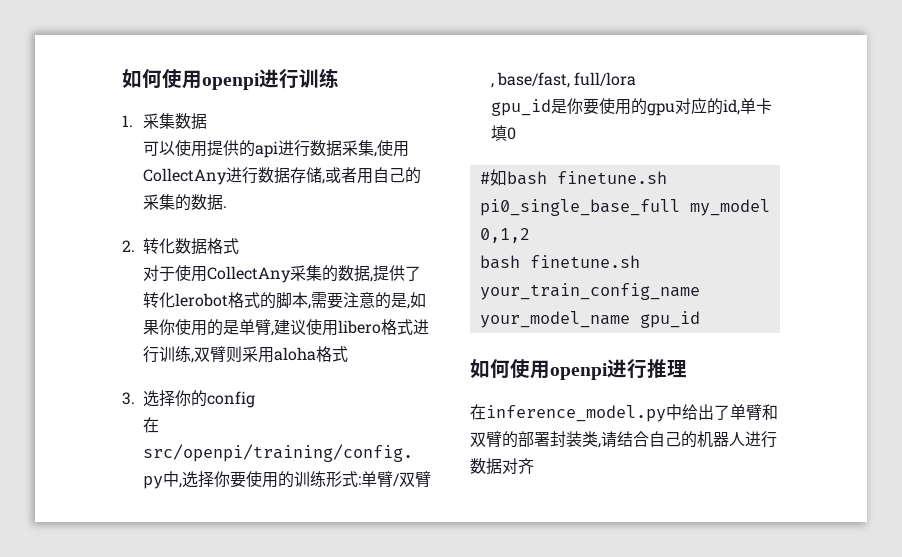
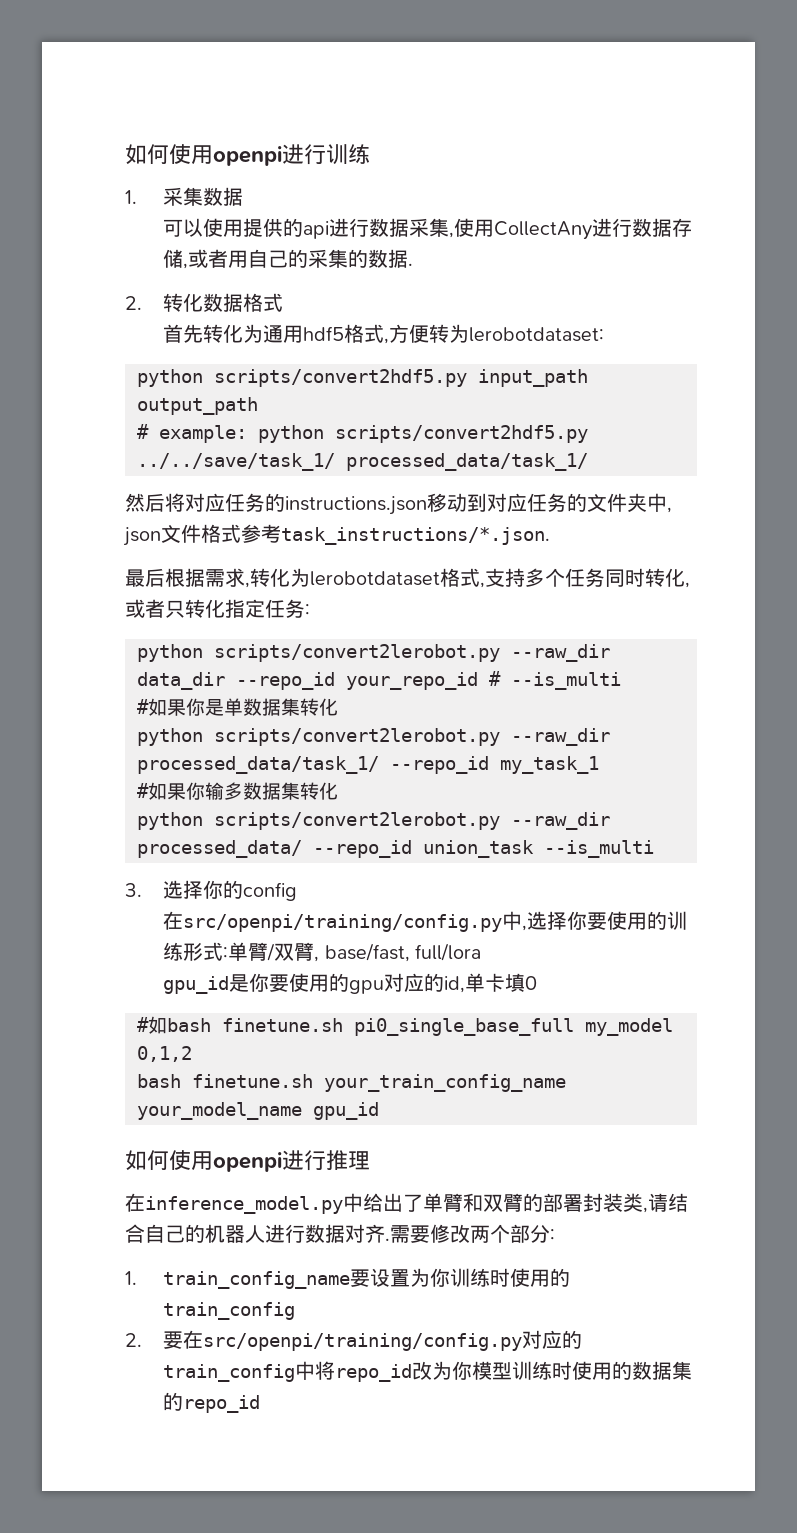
[142,265,421,283] [142,292,426,309] [142,319,429,336] [142,346,348,363] 对于使用CollectAny采集的数据,提供了转化lerobot格式的脚本,需要注意的是,如果你使用的是单臂,建议使用libero格式进行训练,双臂则采用aloha格式 -> [163,324,605,344] [137,369,588,387] [137,397,258,415] [137,424,588,443] [137,453,588,471] [125,493,672,515] [123,524,550,546] [125,568,690,588] [125,599,310,618] [137,644,610,662] [137,671,621,690] [137,698,338,716] [137,728,610,746] [137,756,599,774] [137,782,338,800] [137,812,610,830] [137,840,654,858] 首先转化为通用hdf5格式,方便转为lerobotdataset: // python scripts/convert2hdf5.py input_path output_path // # example: python scripts/convert2hdf5.py ../../save/task_1/ processed_data/task_1/ // 然后将对应任务的instructions.json移动到对应任务的文件夹中, json文件格式参考task_instructions/*.json. // 最后根据需求,转化为lerobotdataset格式,支持多个任务同时转化,或者只转化指定任务: // python scripts/convert2lerobot.py --raw_dir data_dir --repo_id your_repo_id # --is_multi // #如果你是单数据集转化 // python scripts/convert2lerobot.py --raw_dir processed_data/task_1/ --repo_id my_task_1 // #如果你输多数据集转化 // python scripts/convert2lerobot.py --raw_dir processed_data/ --repo_id union_task --is_multi
(534, 466) none -> [385,1224,555,1243] [125,1268,571,1289] [163,1302,296,1320] [125,1330,583,1351] [163,1361,693,1382] [163,1392,261,1413] .需要修改两个部分: // 1. train_config_name要设置为你训练时使用的train_config // 2.要在src/openpi/training/config.py对应的train_config中将repo_id改为你模型训练时使用的数据集的repo_id

